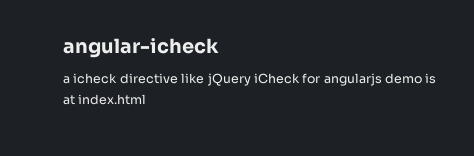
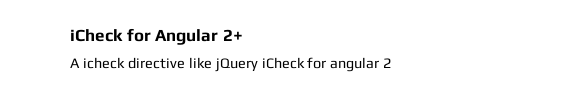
[63,38,219,58] [63,76,70,84] angular-icheck // a -> [70,28,243,45] [70,58,80,68] iCheck for Angular 2+ // A
[323,73,437,86] [63,94,147,105] angularjs demo is at index.html -> [330,57,392,72] angular 2

